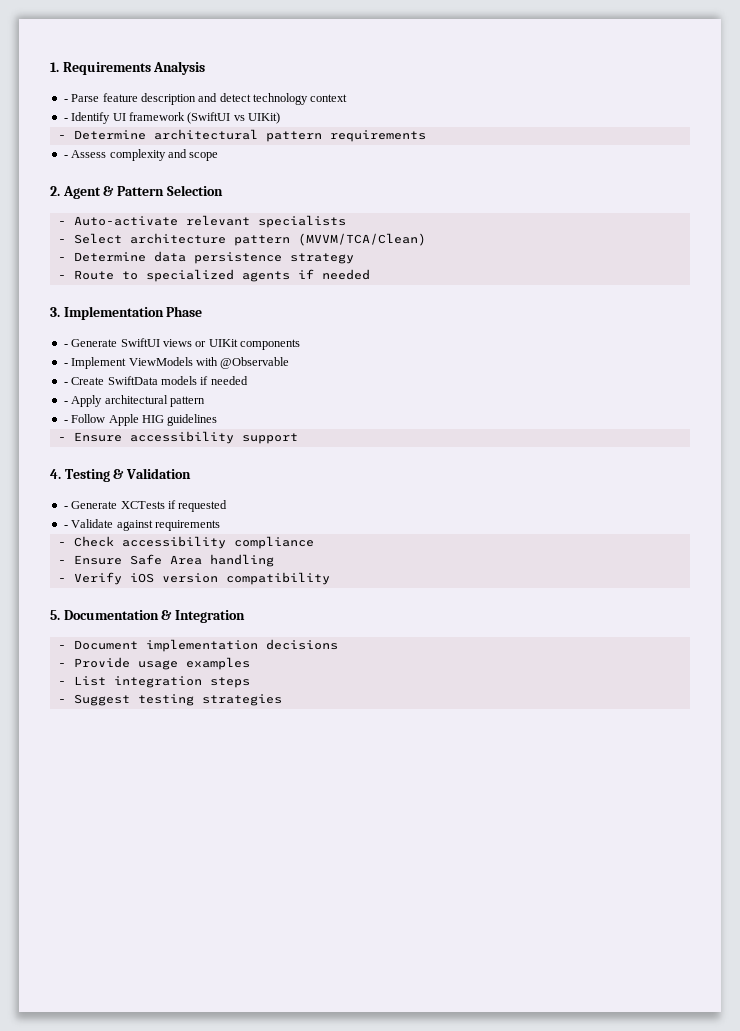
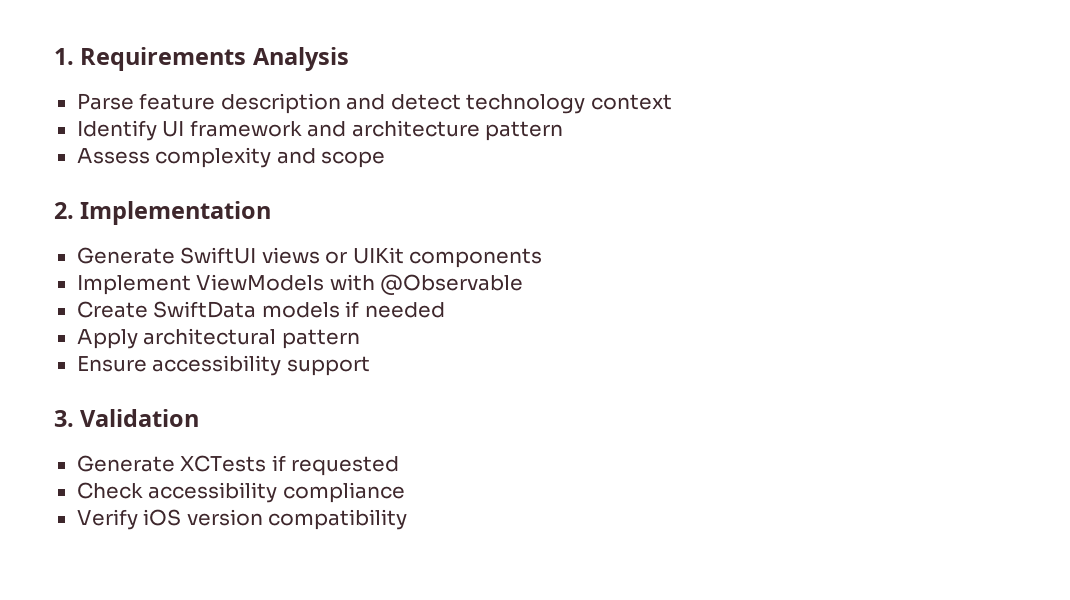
[63,99,68,102] - -> (349, 59) none
[63,118,68,121] - -> (672, 102) none
[187,112,280,124] [57,129,426,142] [63,155,68,158] (SwiftUI vs UIKit) // - Determine architectural pattern requirements // - -> [307,120,564,141] and architecture pattern //
[62,185,223,199] [57,215,346,228] [57,233,426,246] [57,251,354,264] [57,269,370,282] [50,306,203,320] [63,344,68,347] Agent & Pattern Selection // - Auto-activate relevant specialists // - Select architecture pattern (MVVM/TCA/Clean) // - Determine data persistence strategy // - Route to specialized agents if needed // 3. Implementation Phase // - -> [80,201,272,225] Implementation //
[63,363,68,366] - -> (543, 258) none
[63,382,68,385] - -> (524, 284) none
[63,401,68,404] - -> (445, 310) none
[63,414,218,426] [57,437,66,441] - Follow Apple HIG guidelines // - -> (360, 339) none
[50,469,125,482] 4. Testing & -> [54,410,74,427] 3.
[63,506,68,509] - -> (200, 418) none
[63,519,220,531] [57,536,314,549] [57,554,274,567] [57,572,330,585] [50,610,245,623] [57,639,338,652] [57,657,250,670] [57,676,250,688] [57,694,282,706] - Validate against requirements // - Check accessibility compliance // - Ensure Safe Area handling // - Verify iOS version compatibility // 5. Documentation & Integration // - Document implementation decisions // - Provide usage examples // - List integration steps // - Suggest testing strategies -> [76,482,405,503] [76,509,408,530] Check accessibility compliance // Verify iOS version compatibility

